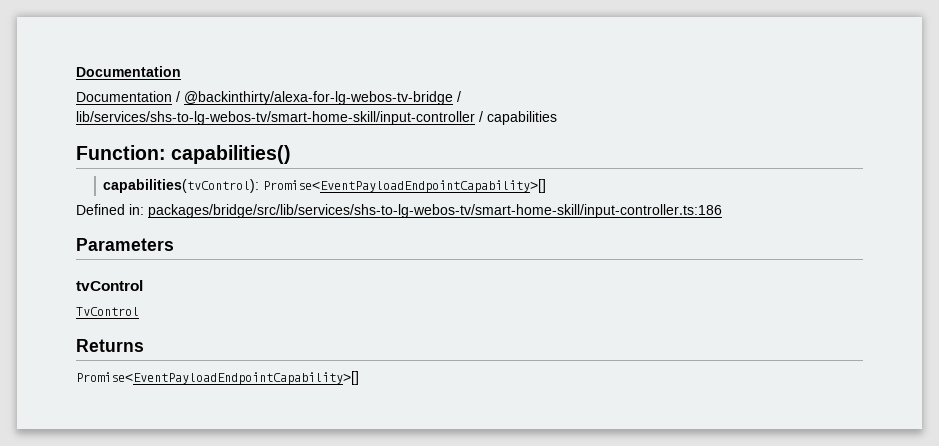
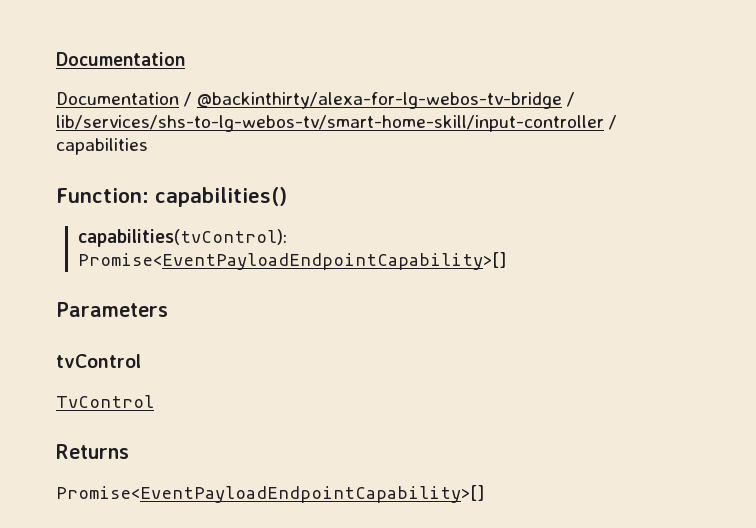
[76,204,722,218] // Defined in: packages/bridge/src/lib/services/shs-to-lg-webos-tv/smart-home-skill/input-controller.ts:186 -> (507, 261) none

